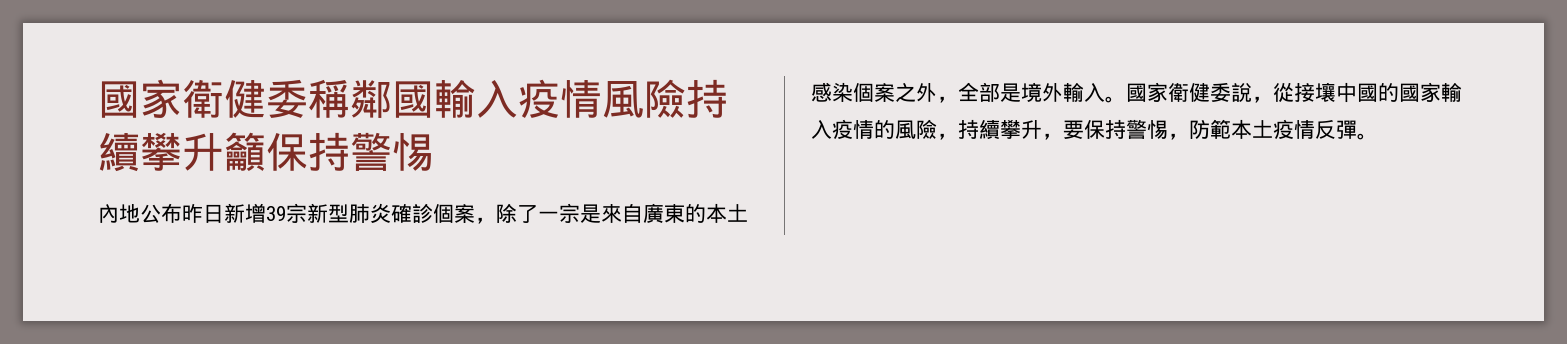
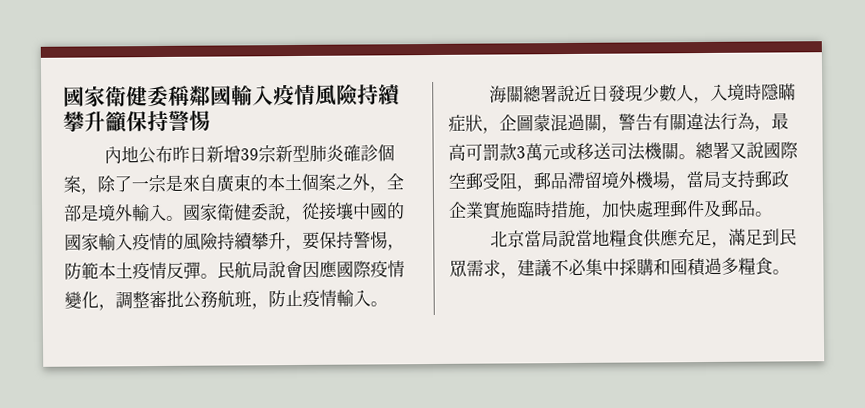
[811,82,853,102] 感染 -> (302, 182) none
[937,133,958,140] ， -> (218, 241) none
(1378, 136) none -> [217,260,405,279] [64,289,388,311] [489,83,797,104] [448,112,789,134] [448,141,798,161] [448,170,789,192] [448,199,773,220] [490,228,798,248] [449,257,790,279] 民航局說會因應國際疫情變化，調整審批公務航班，防止疫情輸入。 // 海關總署說近日發現少數人，入境時隱瞞症狀，企圖蒙混過關，警告有關違法行為，最高可罰款3萬元或移送司法機關。總署又說國際空郵受阻，郵品滯留境外機場，當局支持郵政企業實施臨時措施，加快處理郵件及郵品。 // 北京當局說當地糧食供應充足，滿足到民眾需求，建議不必集中採購和囤積過多糧食。

